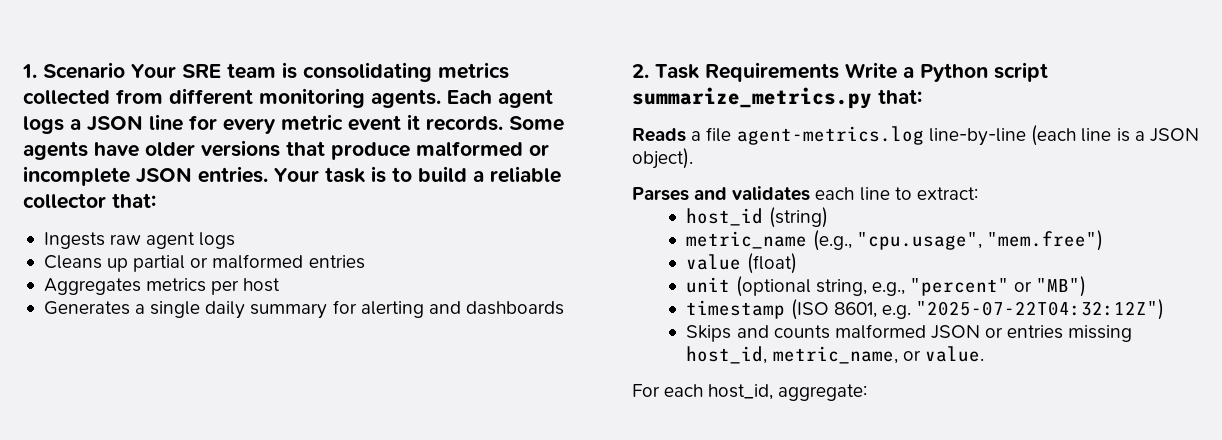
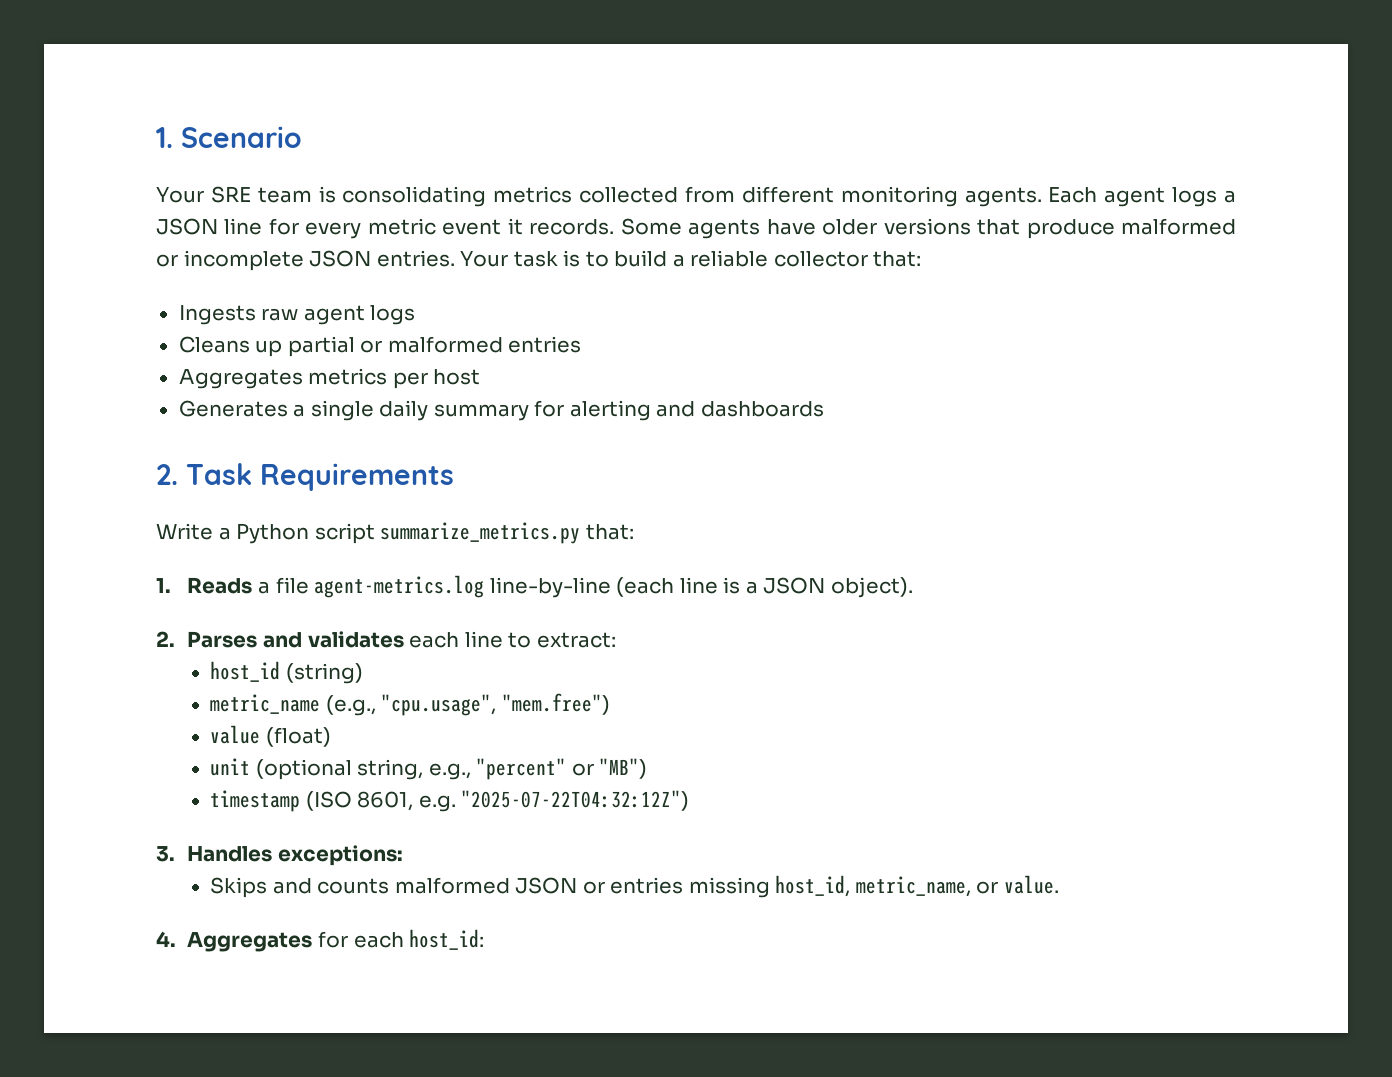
(125, 70) none -> (302, 137) //
(839, 72) none -> (454, 477) //
(922, 96) none -> [156,578,171,593] 1.
(693, 158) none -> [156,631,175,647] 2.
(1164, 309) none -> [156,845,403,866] // 3. Handles exceptions:
[632,384,868,401] For each host_id, aggregate: -> [156,929,485,952] 4. Aggregates for each host_id:

